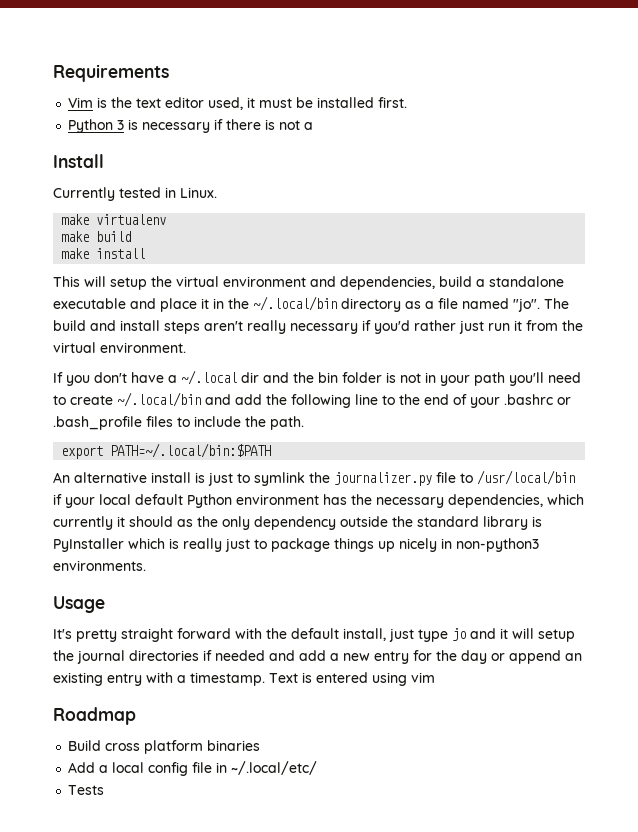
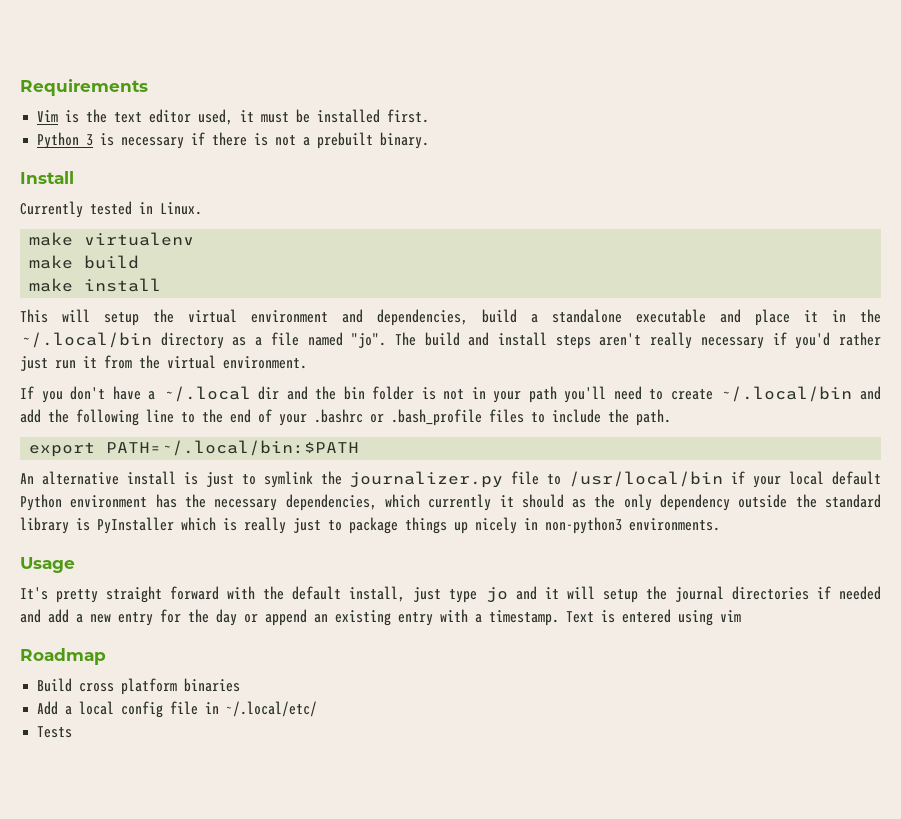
(314, 126) none -> [317,132,430,149] prebuilt binary.

